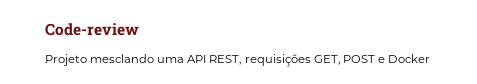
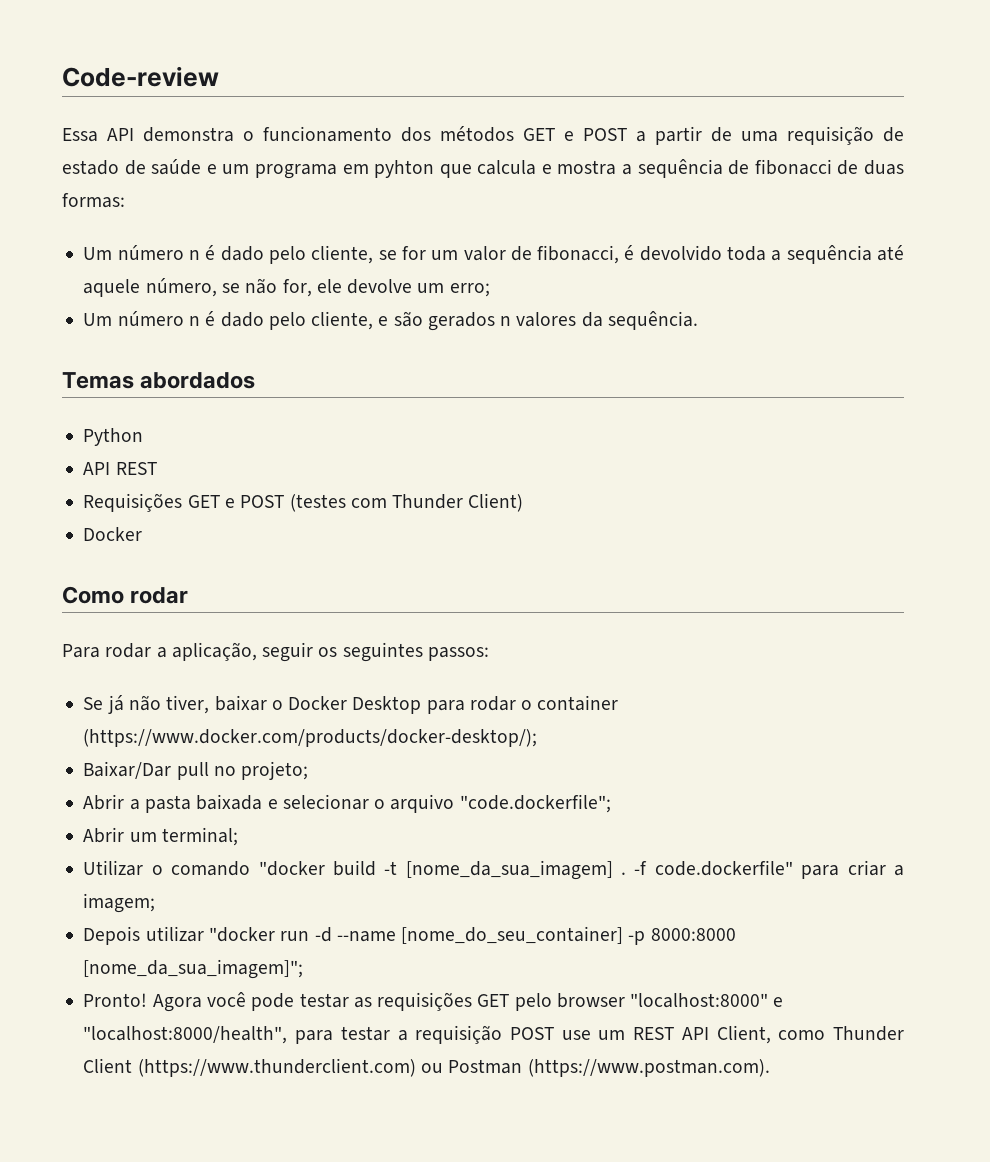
[45,54,430,67] Projeto mesclando uma API REST, requisições GET, POST e Docker -> [62,126,904,145] [62,159,905,179] [62,193,125,208] [83,245,904,264] [83,278,490,297] [83,311,698,331] [62,372,256,389] [83,428,144,446] [83,462,157,475] [83,493,524,512] [83,527,143,541] [62,586,189,604] [62,642,489,662] [83,695,619,714] [83,729,538,747] [83,761,309,780] [83,794,611,813] [83,827,238,846] [83,860,905,880] [83,893,156,913] [83,926,736,945] [83,959,304,979] [83,992,784,1012] [83,1025,904,1044] [83,1058,770,1077] Essa API demonstra o funcionamento dos métodos GET e POST a partir de uma requisição de estado de saúde e um programa em pyhton que calcula e mostra a sequência de fibonacci de duas formas: // Um número n é dado pelo cliente, se for um valor de fibonacci, é devolvido toda a sequência até aquele número, se não for, ele devolve um erro; // Um número n é dado pelo cliente, e são gerados n valores da sequência. // Temas abordados // Python // API REST // Requisições GET e POST (testes com Thunder Client) // Docker // Como rodar // Para rodar a aplicação, seguir os seguintes passos: // Se já não tiver, baixar o Docker Desktop para rodar o container (https://www.docker.com/products/docker-desktop/); // Baixar/Dar pull no projeto; // Abrir a pasta baixada e selecionar o arquivo "code.dockerfile"; // Abrir um terminal; // Utilizar o comando "docker build -t [nome_da_sua_imagem] . -f code.dockerfile" para criar a imagem; // Depois utilizar "docker run -d --name [nome_do_seu_container] -p 8000:8000 [nome_da_sua_imagem]"; // Pronto! Agora você pode testar as requisições GET pelo browser "localhost:8000" e "localhost:8000/health", para testar a requisição POST use um REST API Client, como Thunder Client (https://www.thunderclient.com) ou Postman (https://www.postman.com).

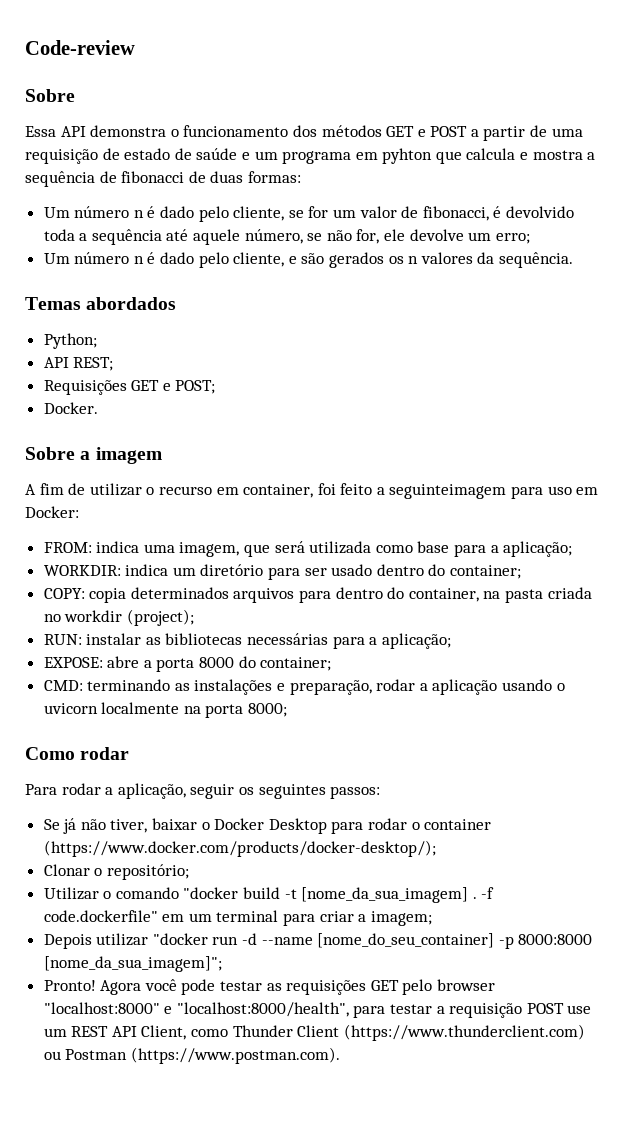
(219, 76) none -> [25,89,75,102] // Sobre
(495, 321) none -> [388,256,404,264] os
[83,428,144,446] [83,462,157,475] Python // API REST -> [43,333,97,349] [43,357,114,371] Python; // API REST;
[240,493,524,512] [83,527,143,541] POST (testes com Thunder Client) // Docker -> [175,380,216,394] [43,402,98,414] [25,447,162,464] [25,483,599,499] [25,506,79,518] [43,541,573,557] [43,564,522,580] [43,587,592,603] [43,609,194,626] [43,633,451,649] [43,656,332,672] [43,679,565,695] [43,702,288,718] POST; // Docker. // Sobre a imagem // A fim de utilizar o recurso em container, foi feito a seguinteimagem para uso em Docker: // FROM: indica uma imagem, que será utilizada como base para a aplicação; // WORKDIR: indica um diretório para ser usado dentro do container; // COPY: copia determinados arquivos para dentro do container, na pasta criada no workdir (project); // RUN: instalar as bibliotecas necessárias para a aplicação; // EXPOSE: abre a porta 8000 do container; // CMD: terminando as instalações e preparação, rodar a aplicação usando o uvicorn localmente na porta 8000;
[83,761,309,780] [83,794,611,813] [83,827,238,846] Baixar/Dar pull no projeto; // Abrir a pasta baixada e selecionar o arquivo "code.dockerfile"; // Abrir um terminal; -> [43,864,189,880] Clonar o repositório;
(793, 868) none -> [162,910,279,922] em um terminal

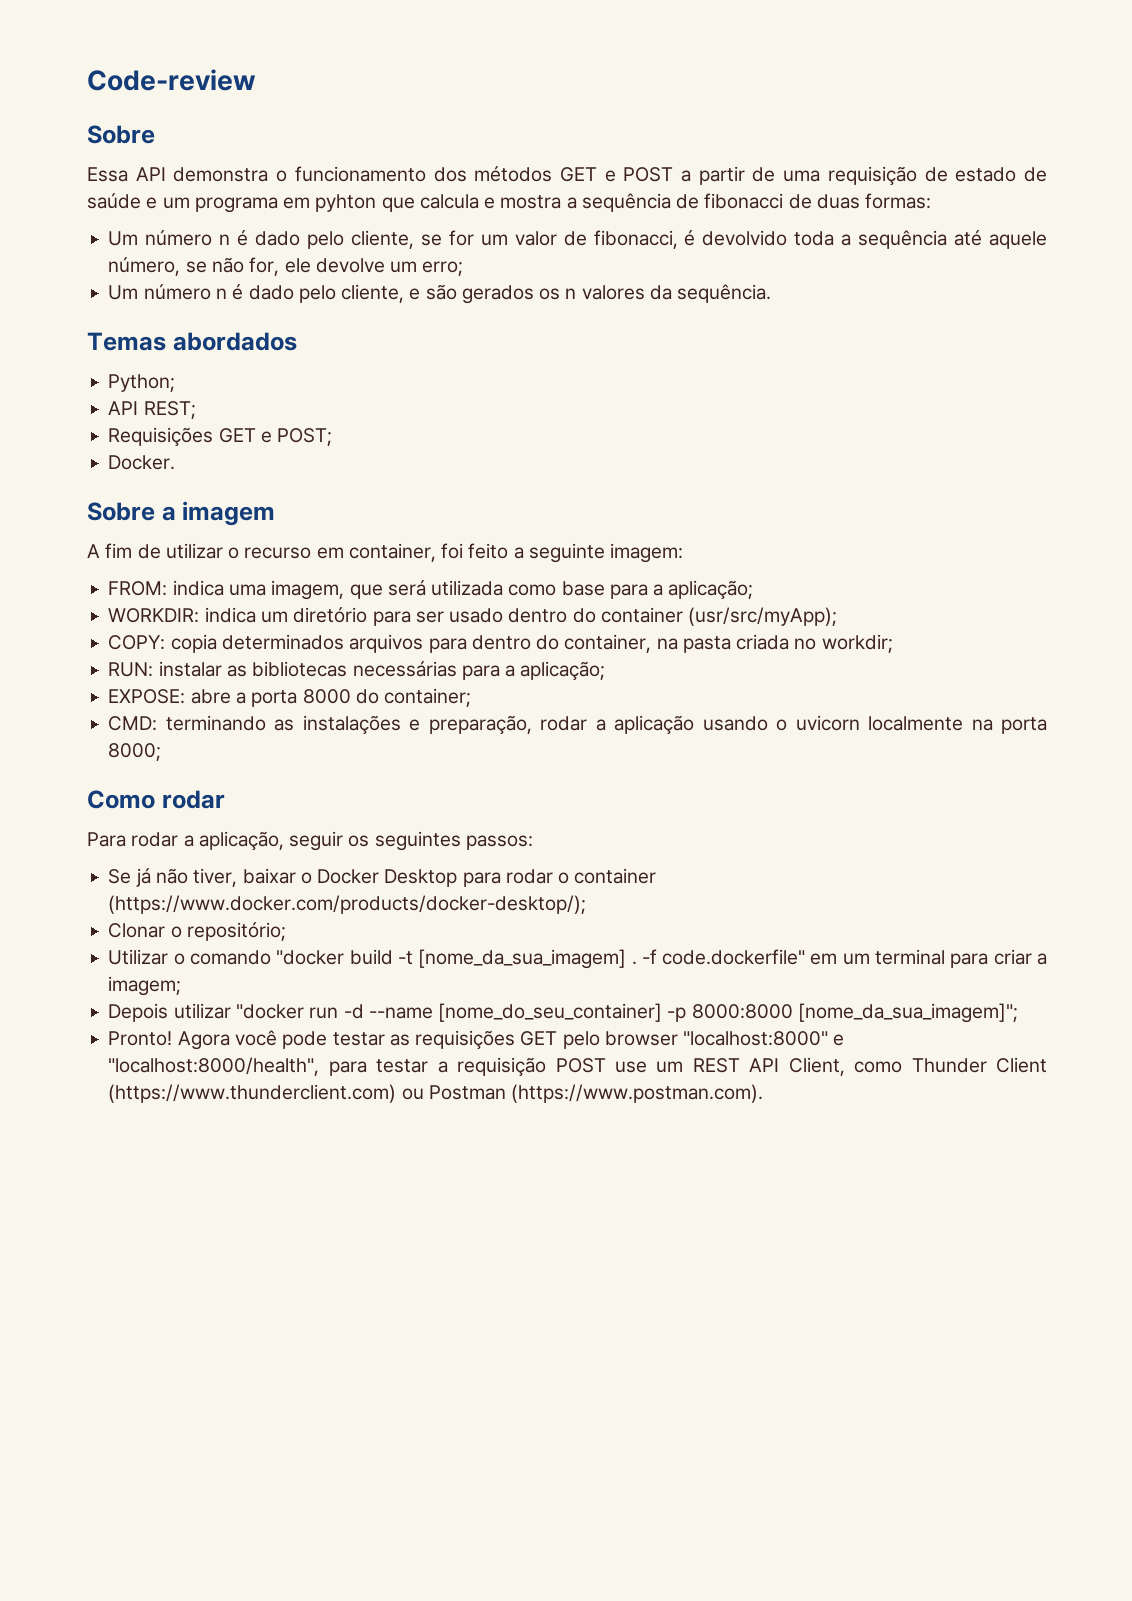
[389,484,599,499] [25,506,79,518] seguinteimagem para uso em Docker: -> [528,543,684,563] seguinte imagem:
[450,565,522,579] container; -> [600,607,838,626] container (usr/src/myApp);
[64,609,194,626] workdir (project); -> [821,634,893,653] workdir;

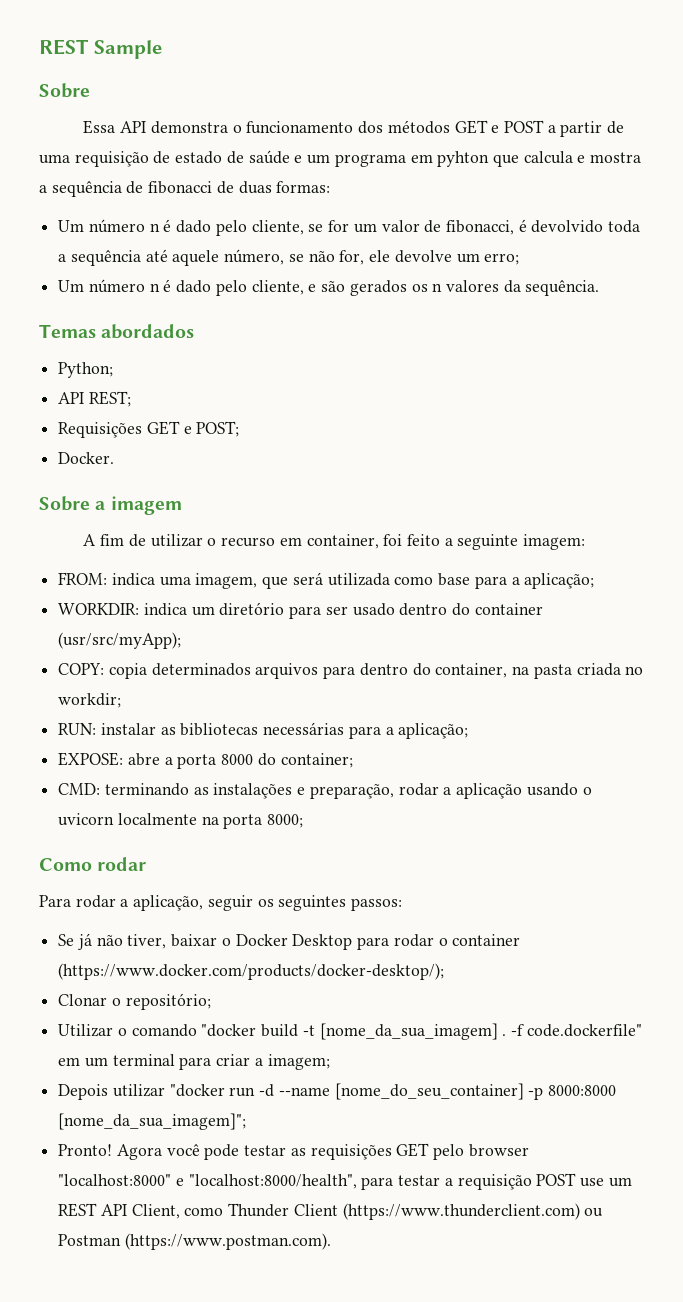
[87,69,256,91] Code-review -> [39,39,162,59] REST Sample

